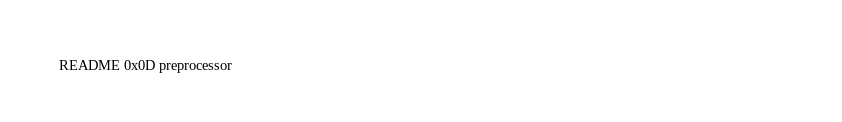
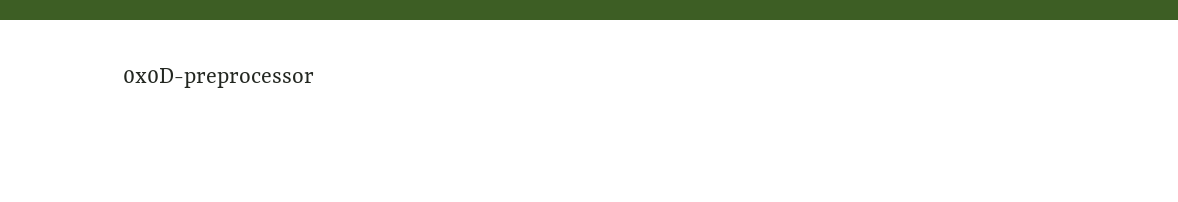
[59,60,232,73] README 0x0D preprocessor -> [123,68,314,88] 0x0D-preprocessor

